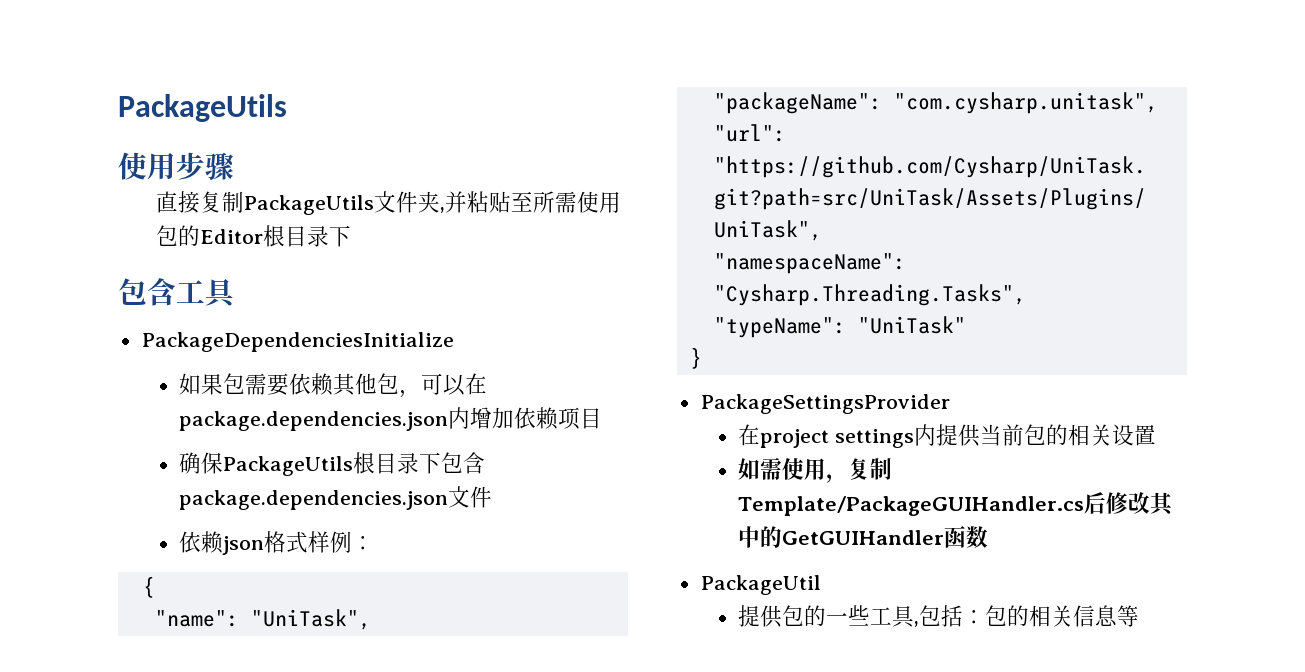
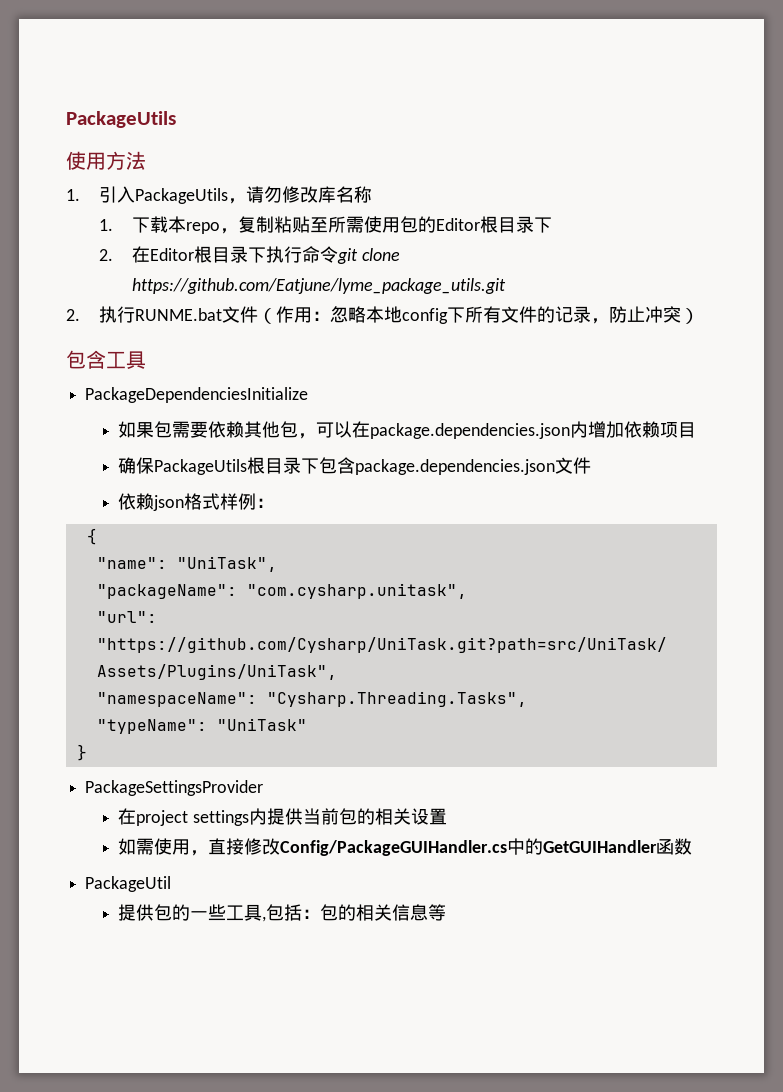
[176,152,234,180] [155,191,467,215] 步骤 // 直接复制PackageUtils文件夹,并 -> [106,151,146,170] [66,186,373,204] [99,216,275,234] 方法 // 1.引入PackageUtils，请勿修改库名称 // 1.下载本repo，复制
(351, 236) none -> [99,246,401,264] [132,278,507,294] [66,306,700,324] // 2.在Editor根目录下执行命令git clone https://github.com/Eatjune/lyme_package_utils.git // 2.执行RUNME.bat文件（作用：忽略本地config下所有文件的记录，防止冲突）
[848,458,893,480] [738,492,1176,516] 复制Template/PackageGUIHandler.cs后修改其 -> [208,838,508,856] 直接修改Config/PackageGUIHandler.cs

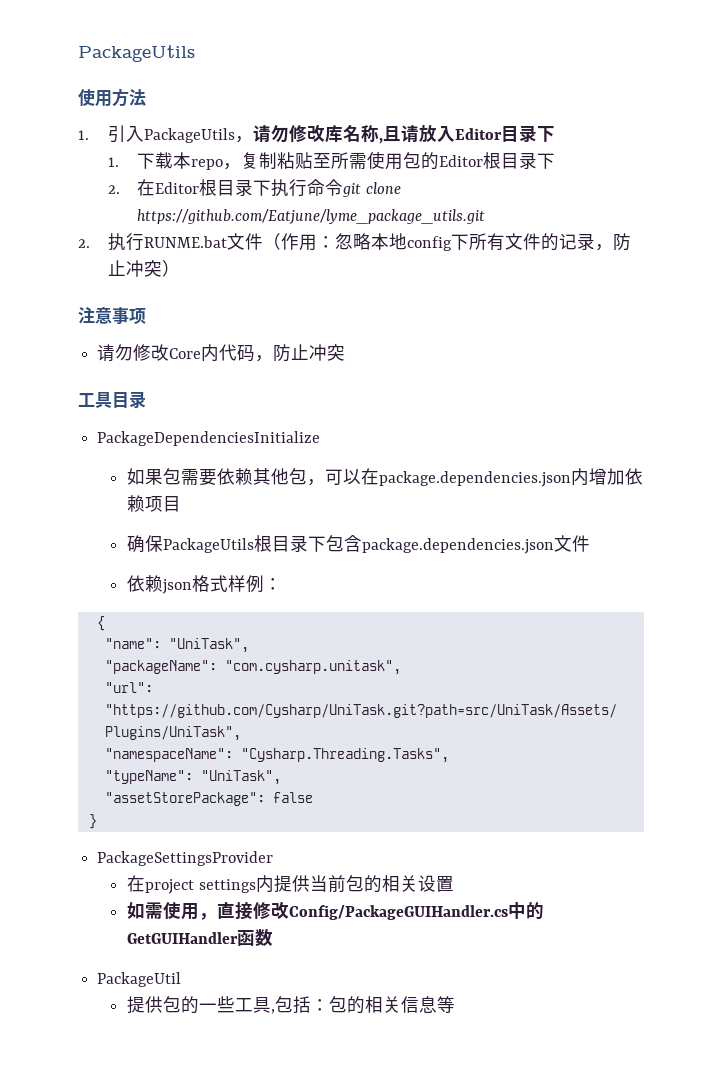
(373, 194) none -> [378,125,555,144] ,且请放入Editor目录下
[66,350,146,369] 包含工具 -> [78,307,146,324] [97,344,346,362] [78,391,146,409] 注意事项 // 请勿修改Core内代码，防止冲突 // 工具目录
[216,718,307,731] "UniTask" -> [200,770,281,785] [104,792,313,806] "UniTask", // "assetStorePackage": false

